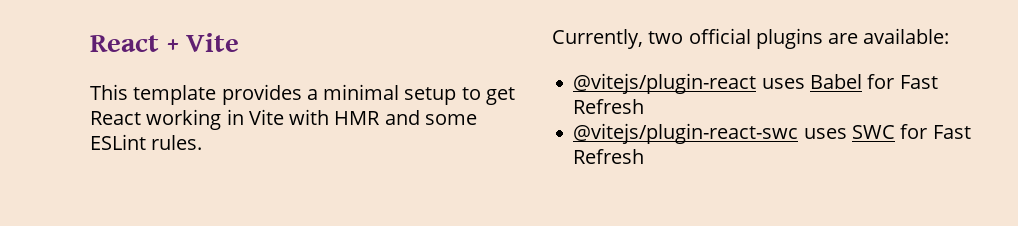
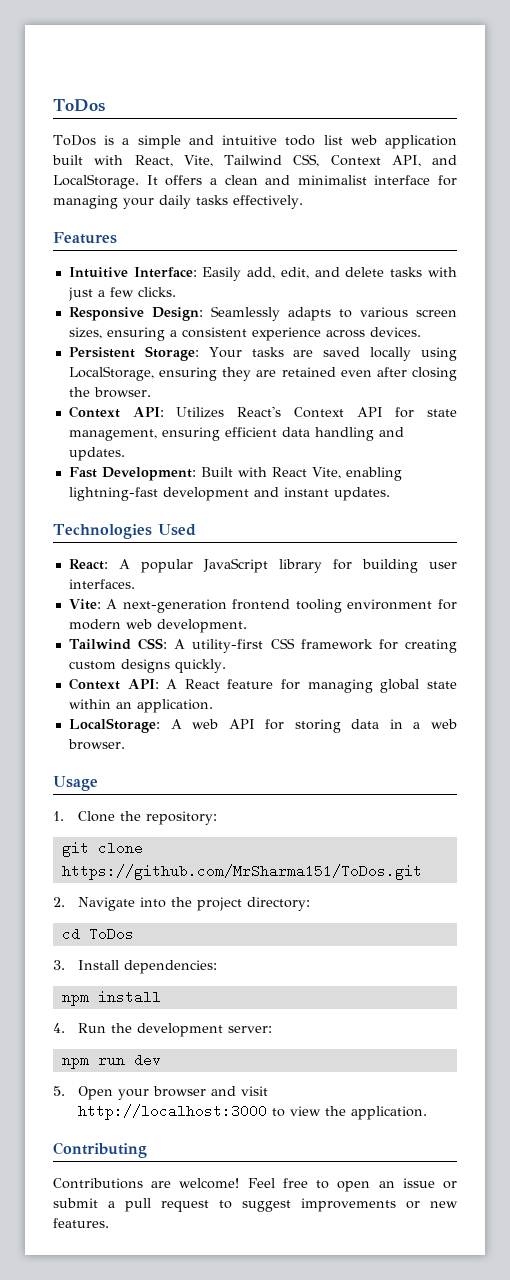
[90,33,240,52] [90,84,515,105] [90,109,477,130] [90,134,203,150] [552,28,950,49] [573,73,938,94] [573,99,645,114] [573,123,971,144] [573,149,645,164] React + Vite // This template provides a minimal setup to get React working in Vite with HMR and some ESLint rules. // Currently, two official plugins are available: // @vitejs/plugin-react uses Babel for Fast Refresh // @vitejs/plugin-react-swc uses SWC for Fast Refresh -> [53,99,105,112] [53,135,457,149] [52,154,457,167] [53,174,457,189] [53,195,303,209] [53,232,117,244] [68,267,458,281] [67,287,176,301] [68,306,457,321] [68,327,421,341] [68,346,458,361] [68,366,457,381] [68,387,151,398] [68,406,458,418] [68,427,404,441] [68,447,125,461] [68,467,402,481] [68,487,390,501] [53,524,196,539] [68,558,458,573] [68,579,135,589] [68,599,457,613] [68,619,247,633] [68,638,457,653] [68,659,226,673] [68,678,457,693] [68,699,213,713] [68,718,458,733] [67,739,125,750] [53,776,98,791] [53,811,218,825] [61,841,143,857] [61,864,422,880] [53,897,311,911] [61,927,134,941] [53,960,218,974] [61,990,161,1006] [53,1023,273,1037] [61,1053,161,1069] [53,1086,269,1100] [78,1104,428,1120] [53,1142,147,1158] [53,1178,458,1192] [53,1198,458,1212] [53,1218,109,1228] ToDos // ToDos is a simple and intuitive todo list web application built with React, Vite, Tailwind CSS, Context API, and LocalStorage. It offers a clean and minimalist interface for managing your daily tasks effectively. // Features // Intuitive Interface: Easily add, edit, and delete tasks with just a few clicks. // Responsive Design: Seamlessly adapts to various screen sizes, ensuring a consistent experience across devices. // Persistent Storage: Your tasks are saved locally using LocalStorage, ensuring they are retained even after closing the browser. // Context API: Utilizes React's Context API for state management, ensuring efficient data handling and updates. // Fast Development: Built with React Vite, enabling lightning-fast development and instant updates. // Technologies Used // React: A popular JavaScript library for building user interfaces. // Vite: A next-generation frontend tooling environment for modern web development. // Tailwind CSS: A utility-first CSS framework for creating custom designs quickly. // Context API: A React feature for managing global state within an application. // LocalStorage: A web API for storing data in a web browser. // Usage // 1. Clone the repository: // git clone https://github.com/MrSharma151/ToDos.git // 2. Navigate into the project directory: // cd ToDos // 3. Install dependencies: // npm install // 4. Run the development server: // npm run dev // 5. Open your browser and visit http://localhost:3000 to view the application. // Contributing // Contributions are welcome! Feel free to open an issue or submit a pull request to suggest improvements or new features.

